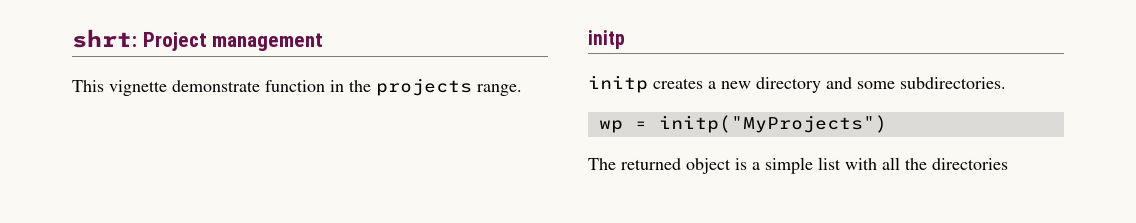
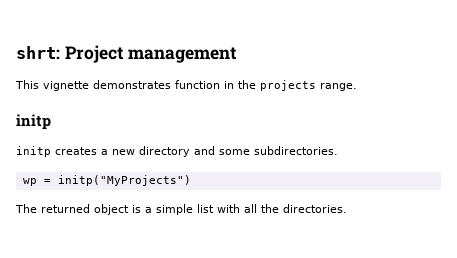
[172,80,260,92] demonstrate -> [93,80,171,89] demonstrates
[932,158,1008,170] directories -> [283,204,347,213] directories.

